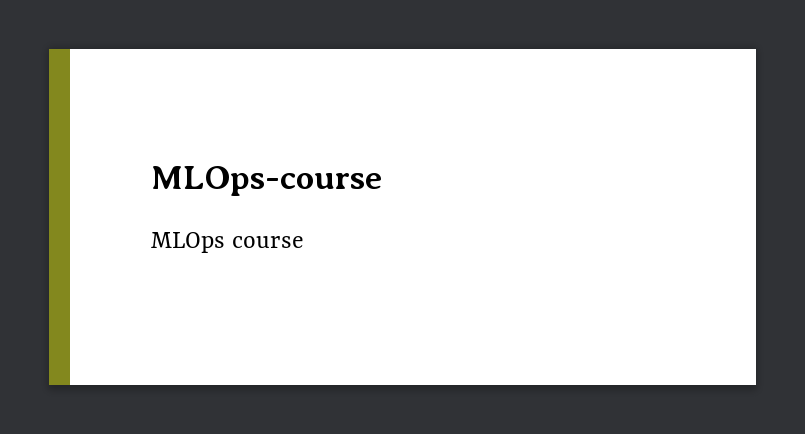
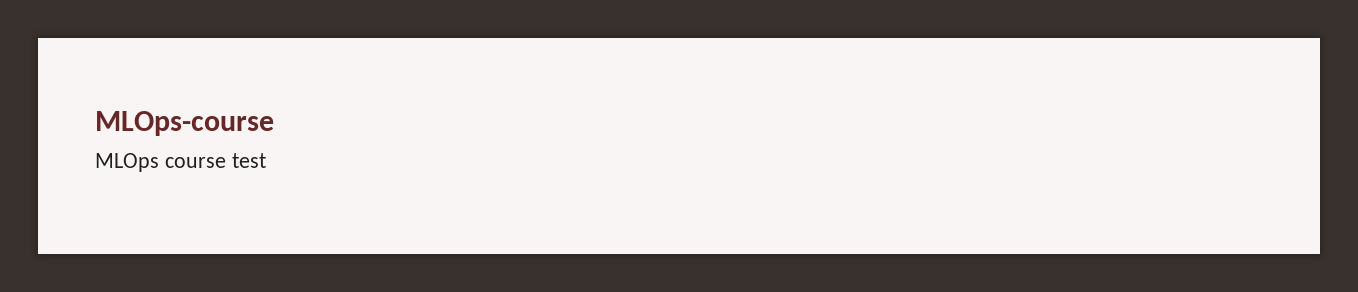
(305, 242) none -> [231,153,266,168] test

